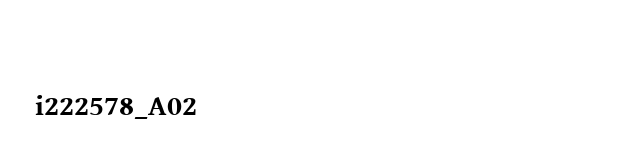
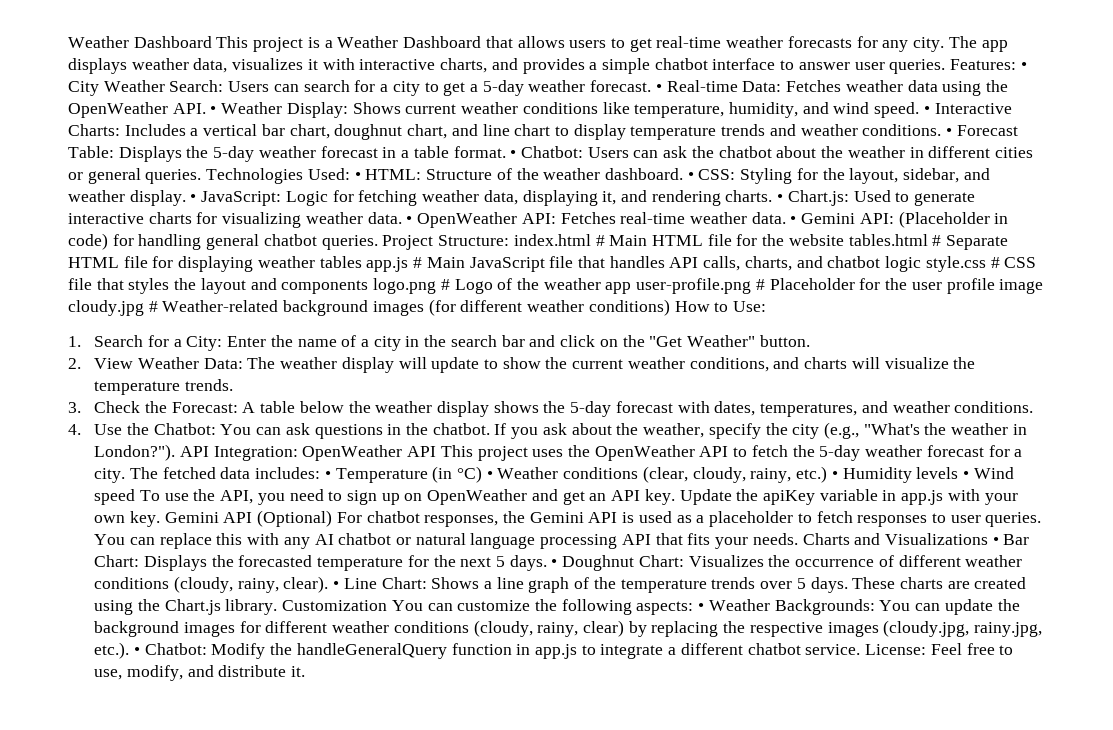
[35,95,197,119] i222578_A02 -> [68,36,1008,52] [68,58,1027,74] [68,80,1008,96] [68,102,1012,118] [68,124,1018,140] [68,146,1033,162] [68,168,990,184] [68,190,976,206] [68,211,1009,228] [68,233,1009,250] [68,256,1037,272] [68,278,1044,294] [68,299,766,316] [68,335,810,351] [68,357,976,373] [94,379,233,395] [68,401,1034,417] [68,422,1027,439] [94,444,1023,461] [94,466,1014,483] [94,489,1018,505] [94,510,1042,527] [94,533,1030,549] [94,555,1023,571] [94,576,1027,593] [94,599,1020,615] [94,620,1043,637] [94,642,1014,659] [94,665,306,681] Weather Dashboard This project is a Weather Dashboard that allows users to get real-time weather forecasts for any city. The app displays weather data, visualizes it with interactive charts, and provides a simple chatbot interface to answer user queries. Features: • City Weather Search: Users can search for a city to get a 5-day weather forecast. • Real-time Data: Fetches weather data using the OpenWeather API. • Weather Display: Shows current weather conditions like temperature, humidity, and wind speed. • Interactive Charts: Includes a vertical bar chart, doughnut chart, and line chart to display temperature trends and weather conditions. • Forecast Table: Displays the 5-day weather forecast in a table format. • Chatbot: Users can ask the chatbot about the weather in different cities or general queries. Technologies Used: • HTML: Structure of the weather dashboard. • CSS: Styling for the layout, sidebar, and weather display. • JavaScript: Logic for fetching weather data, displaying it, and rendering charts. • Chart.js: Used to generate interactive charts for visualizing weather data. • OpenWeather API: Fetches real-time weather data. • Gemini API: (Placeholder in code) for handling general chatbot queries. Project Structure: index.html # Main HTML file for the website tables.html # Separate HTML file for displaying weather tables app.js # Main JavaScript file that handles API calls, charts, and chatbot logic style.css # CSS file that styles the layout and components logo.png # Logo of the weather app user-profile.png # Placeholder for the user profile image cloudy.jpg # Weather-related background images (for different weather conditions) How to Use: // 1. Search for a City: Enter the name of a city in the search bar and click on the "Get Weather" button. // 2. View Weather Data: The weather display will update to show the current weather conditions, and charts will visualize the temperature trends. // 3. Check the Forecast: A table below the weather display shows the 5-day forecast with dates, temperatures, and weather conditions. // 4. Use the Chatbot: You can ask questions in the chatbot. If you ask about the weather, specify the city (e.g., "What's the weather in London?"). API Integration: OpenWeather API This project uses the OpenWeather API to fetch the 5-day weather forecast for a city. The fetched data includes: • Temperature (in °C) • Weather conditions (clear, cloudy, rainy, etc.) • Humidity levels • Wind speed To use the API, you need to sign up on OpenWeather and get an API key. Update the apiKey variable in app.js with your own key. Gemini API (Optional) For chatbot responses, the Gemini API is used as a placeholder to fetch responses to user queries. You can replace this with any AI chatbot or natural language processing API that fits your needs. Charts and Visualizations • Bar Chart: Displays the forecasted temperature for the next 5 days. • Doughnut Chart: Visualizes the occurrence of different weather conditions (cloudy, rainy, clear). • Line Chart: Shows a line graph of the temperature trends over 5 days. These charts are created using the Chart.js library. Customization You can customize the following aspects: • Weather Backgrounds: You can update the background images for different weather conditions (cloudy, rainy, clear) by replacing the respective images (cloudy.jpg, rainy.jpg, etc.). • Chatbot: Modify the handleGeneralQuery function in app.js to integrate a different chatbot service. License: Feel free to use, modify, and distribute it.

